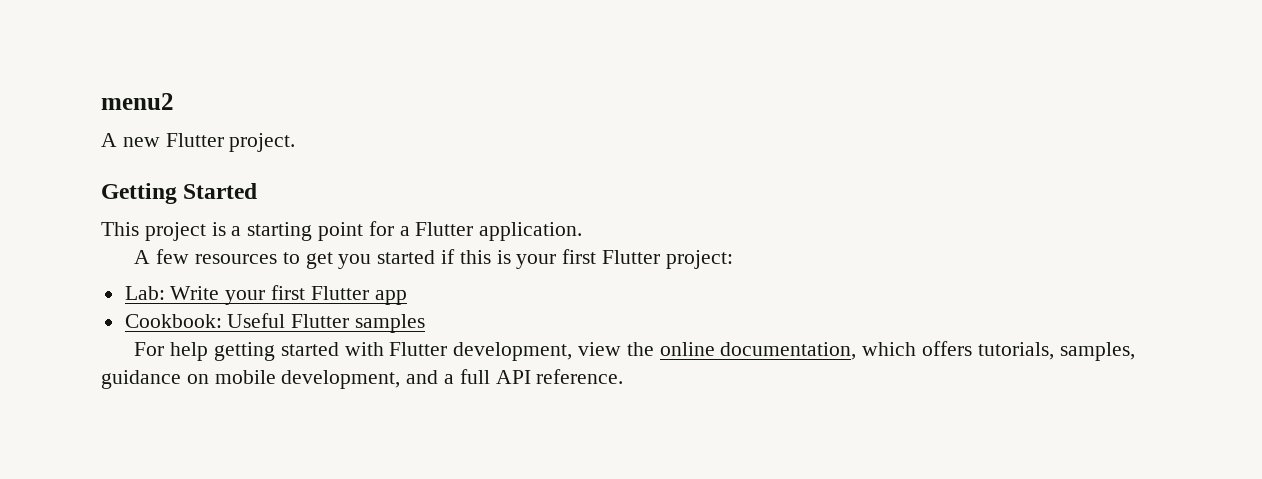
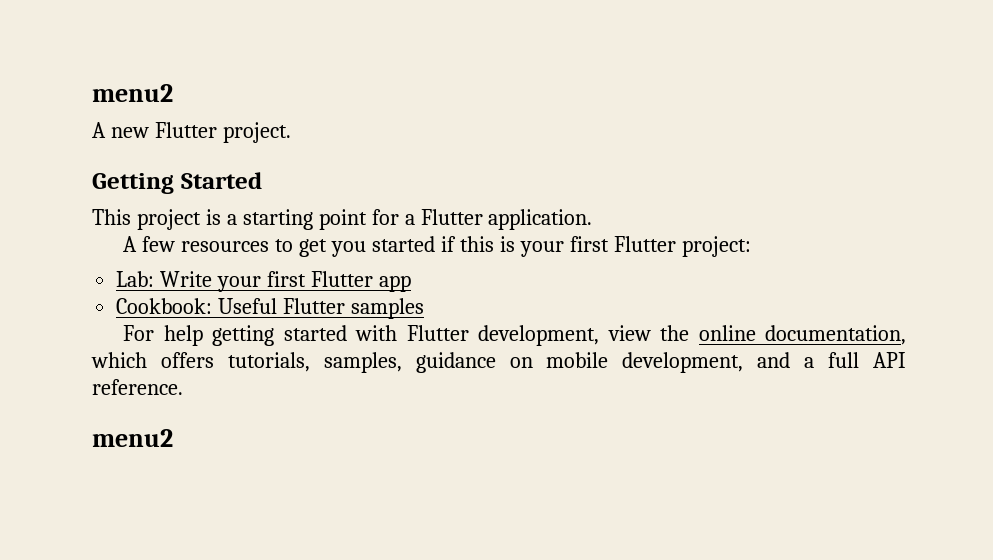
(624, 376) none -> [92,429,173,447] // menu2

